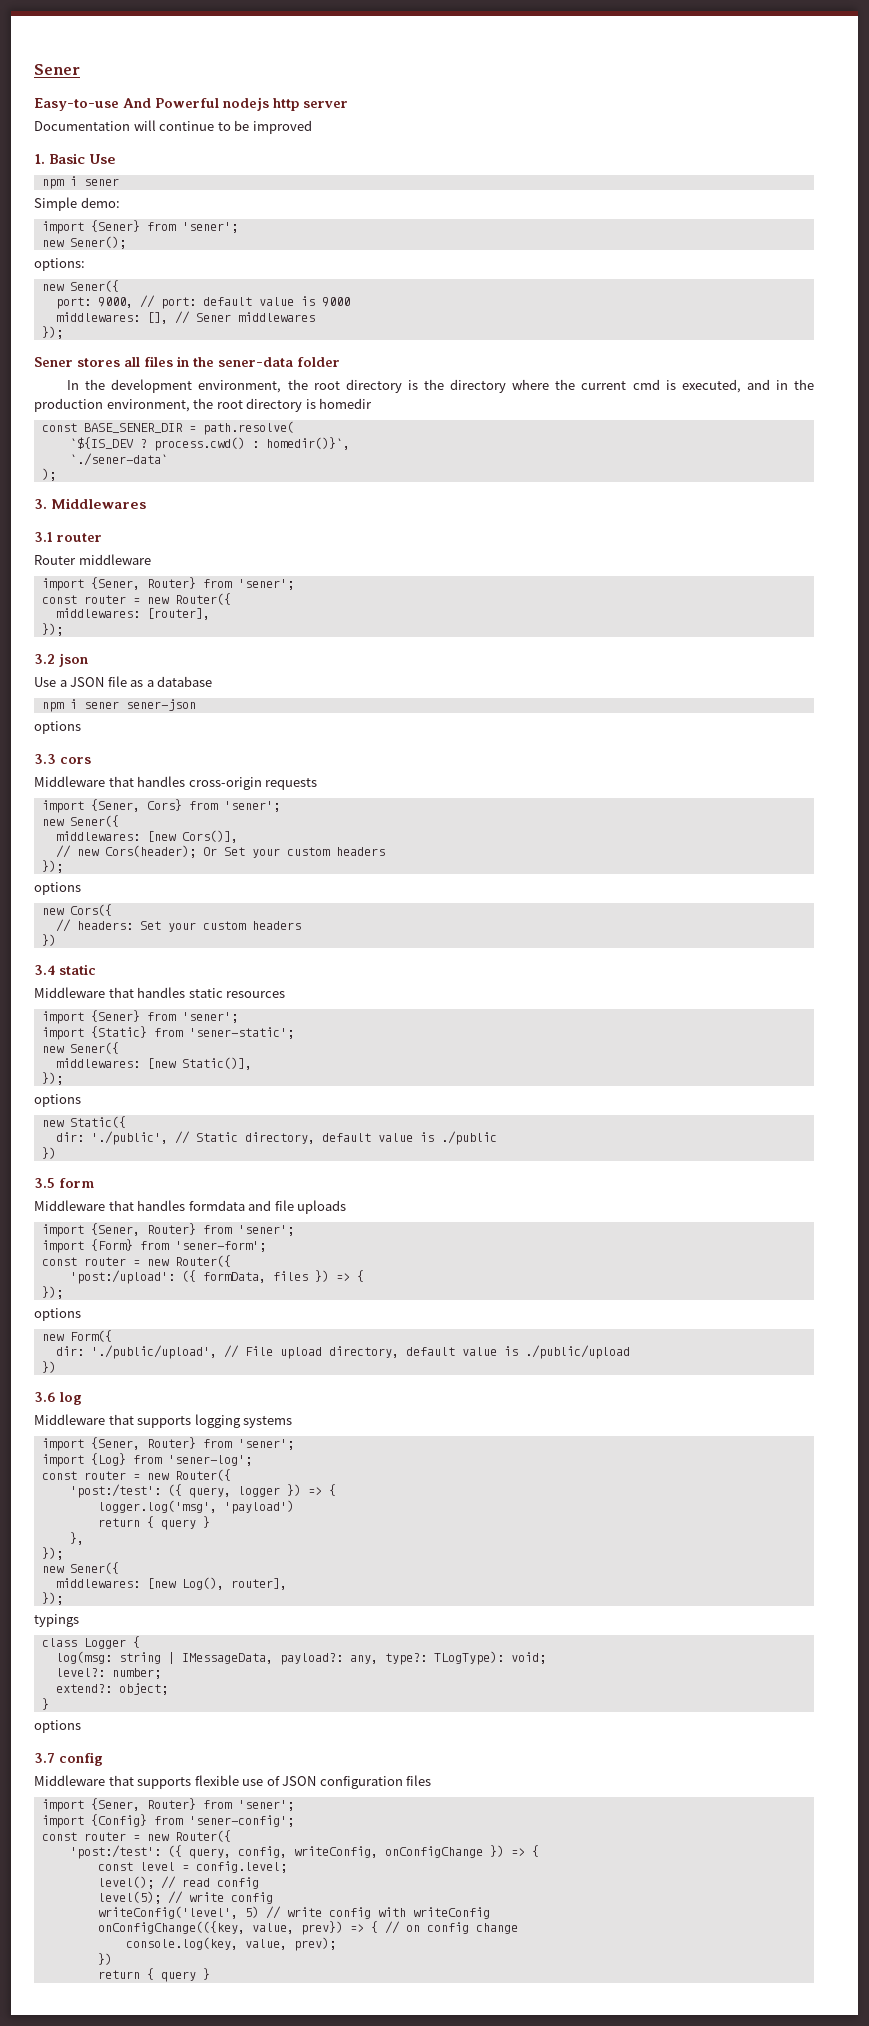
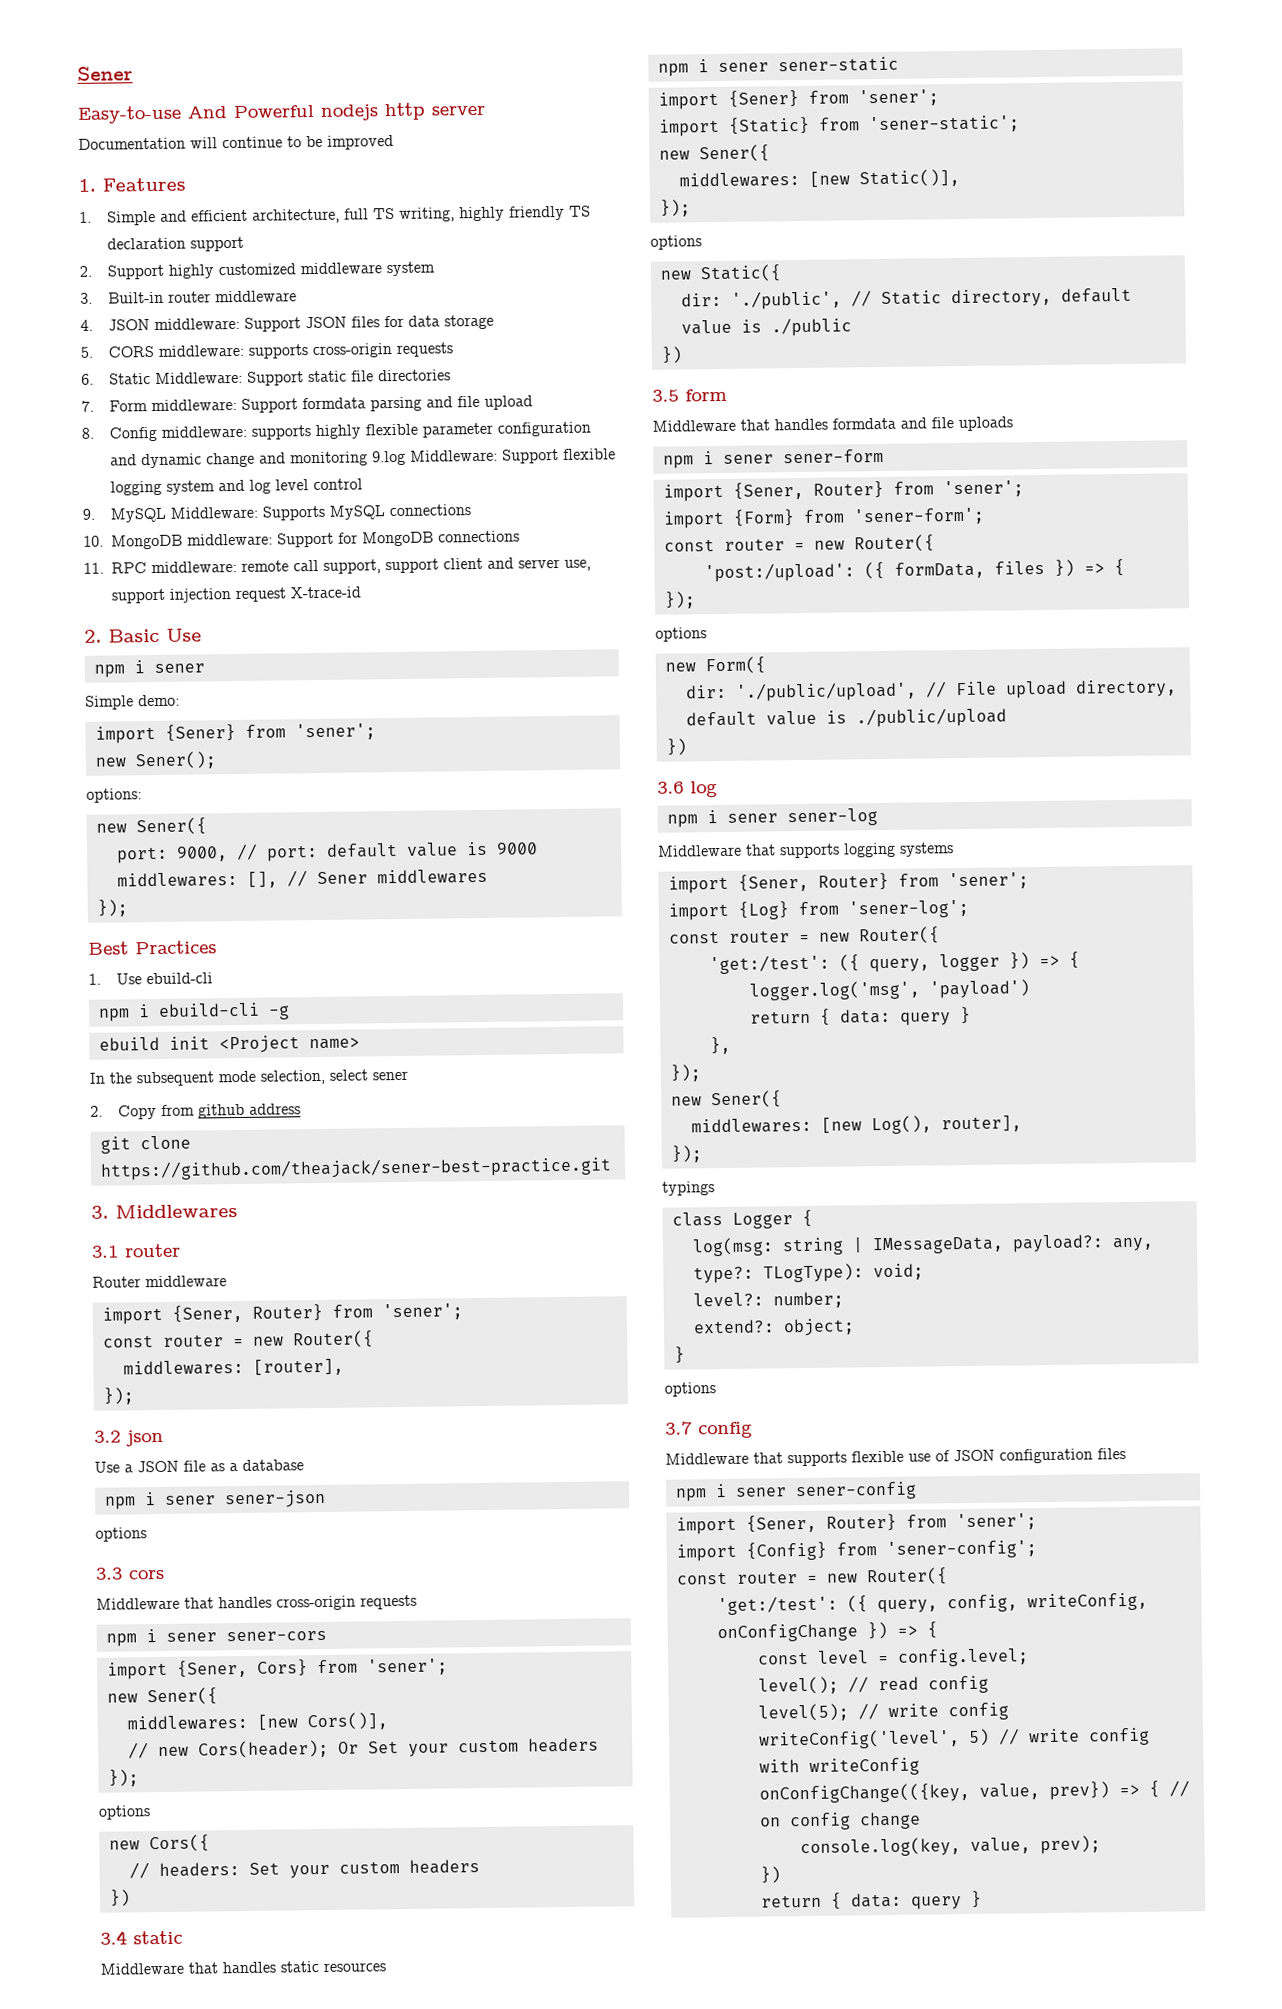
(45, 159) none -> [102,177,186,192] [79,205,592,226] [107,236,245,252] [79,261,436,280] [80,290,298,304] [80,314,495,332] [80,342,454,359] [81,369,452,386] [81,395,534,413] [81,421,592,442] [110,448,617,469] [110,478,364,496] [82,504,472,523] [83,530,521,550] [83,557,592,574] [111,586,362,604] [84,629,102,643] Features // 1. Simple and efficient architecture, full TS writing, highly friendly TS declaration support // 2. Support highly customized middleware system // 3. Built-in router middleware // 4. JSON middleware: Support JSON files for data storage // 5. CORS middleware: supports cross-origin requests // 6. Static Middleware: Support static file directories // 7. Form middleware: Support formdata parsing and file upload // 8. Config middleware: supports highly flexible parameter configuration and dynamic change and monitoring 9.log Middleware: Support flexible logging system and log level control // 9. MySQL Middleware: Supports MySQL connections // 10. MongoDB middleware: Support for MongoDB connections // 11. RPC middleware: remote call support, support client and server use, support injection request X-trace-id // 2.
[34,356,340,367] [67,379,815,393] [34,398,373,412] [41,421,294,435] [69,437,350,451] [69,453,168,466] [41,468,56,481] Sener stores all files in the sener-data folder // In the development environment, the root directory is the directory where the current cmd is executed, and in the production environment, the root directory is homedir // const BASE_SENER_DIR = path.resolve( // `${IS_DEV ? process.cwd() : homedir()}`, // `./sener-data` // ); -> [88,940,217,955] [88,972,214,985] [98,1002,290,1022] [98,1035,360,1054] [89,1069,408,1087] [90,1103,302,1120] [99,1135,191,1154] [99,1156,612,1181] Best Practices // 1. Use ebuild-cli // npm i ebuild-cli -g // ebuild init <Project name> // In the subsequent mode selection, select sener // 2. Copy from github address // git clone https://github.com/theajack/sener-best-practice.git
(318, 784) none -> [105,1629,327,1647] // npm i sener sener-cors
(286, 994) none -> [657,56,899,77] // npm i sener sener-static
(347, 1207) none -> [662,448,884,469] // npm i sener sener-form
(82, 1398) none -> [666,808,878,828] // npm i sener sener-log
[69,1484,161,1498] 'post:/test': -> [708,954,830,975] 'get:/test':
(154, 1522) none -> [839,1008,891,1024] data:
(432, 1780) none -> [675,1481,917,1502] // npm i sener sener-config
[69,1845,161,1859] 'post:/test': -> [716,1595,838,1616] 'get:/test':
(154, 1974) none -> [850,1892,902,1908] data:

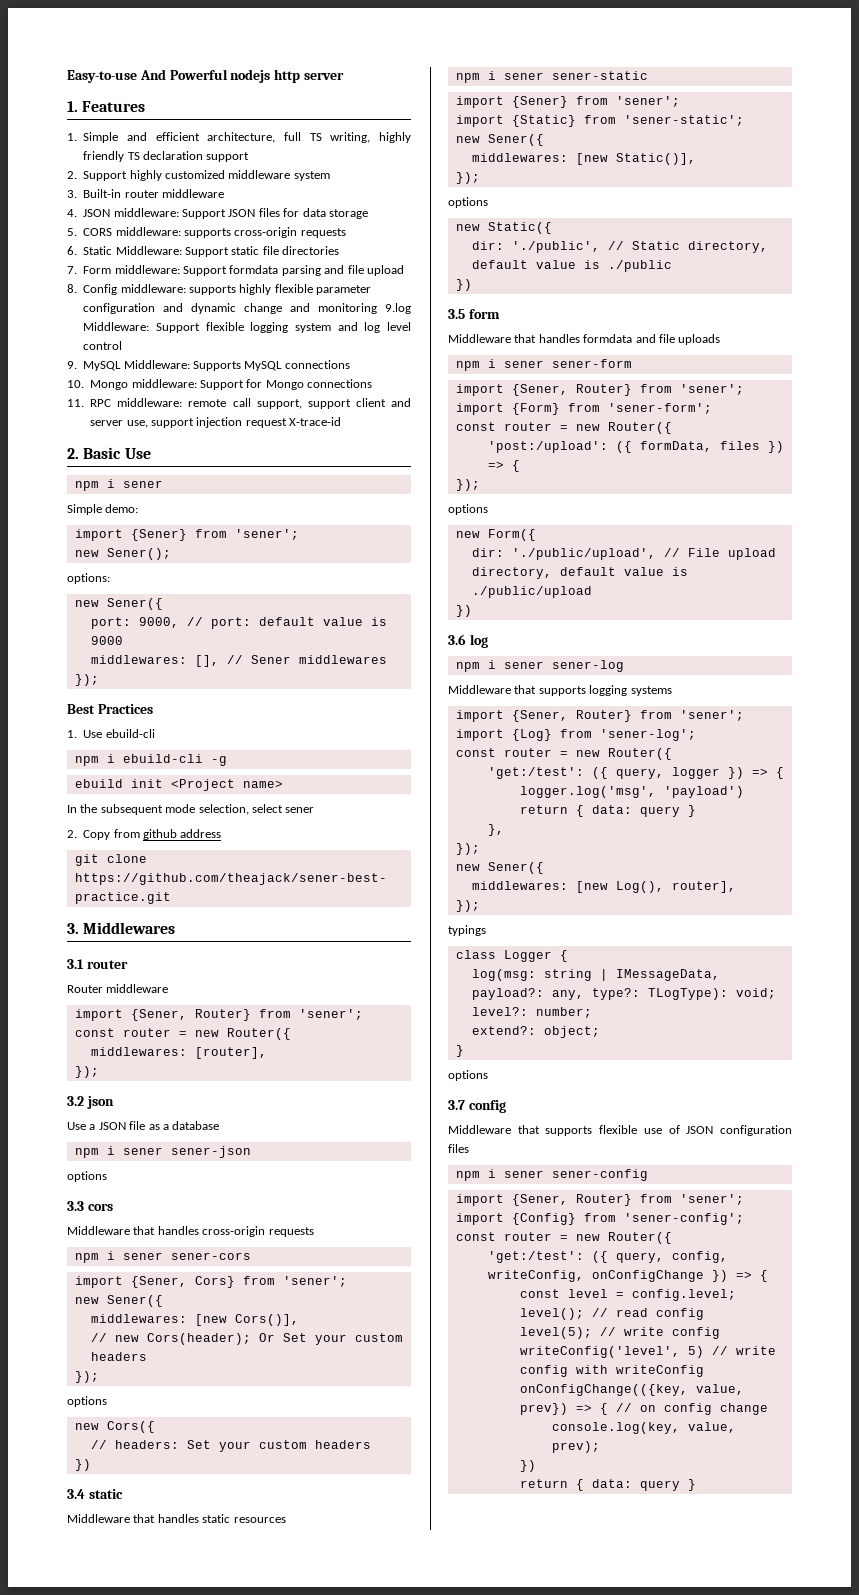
[77,66,133,81] Sener // -> (67, 76) none
[78,135,394,150] // Documentation will continue to be improved -> (344, 76) none
[111,534,184,550] MongoDB -> [90,380,129,390] Mongo
[362,531,435,547] MongoDB -> [265,380,304,390] Mongo

